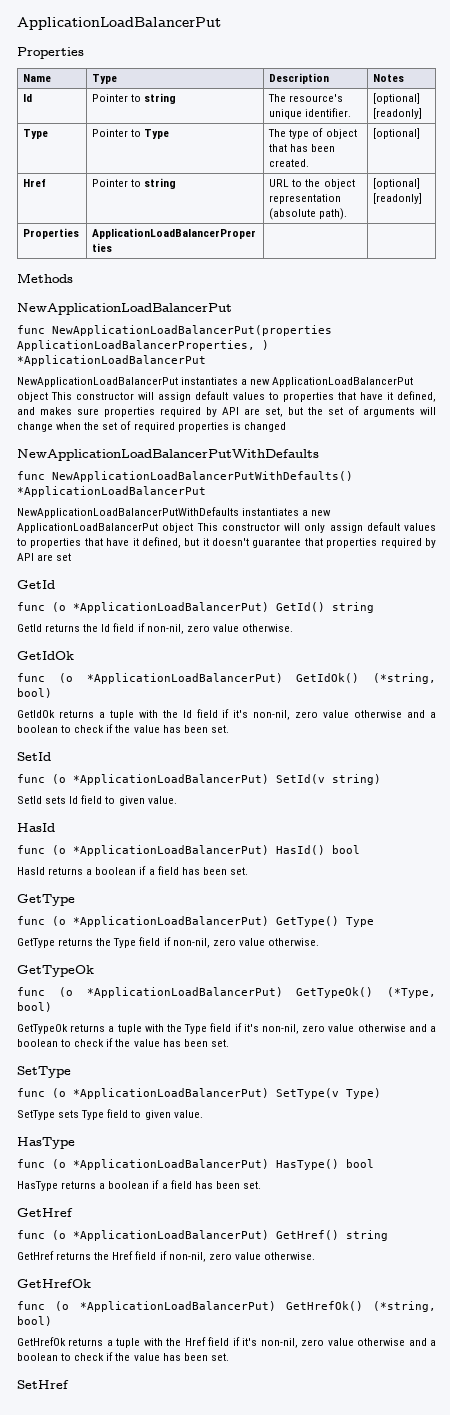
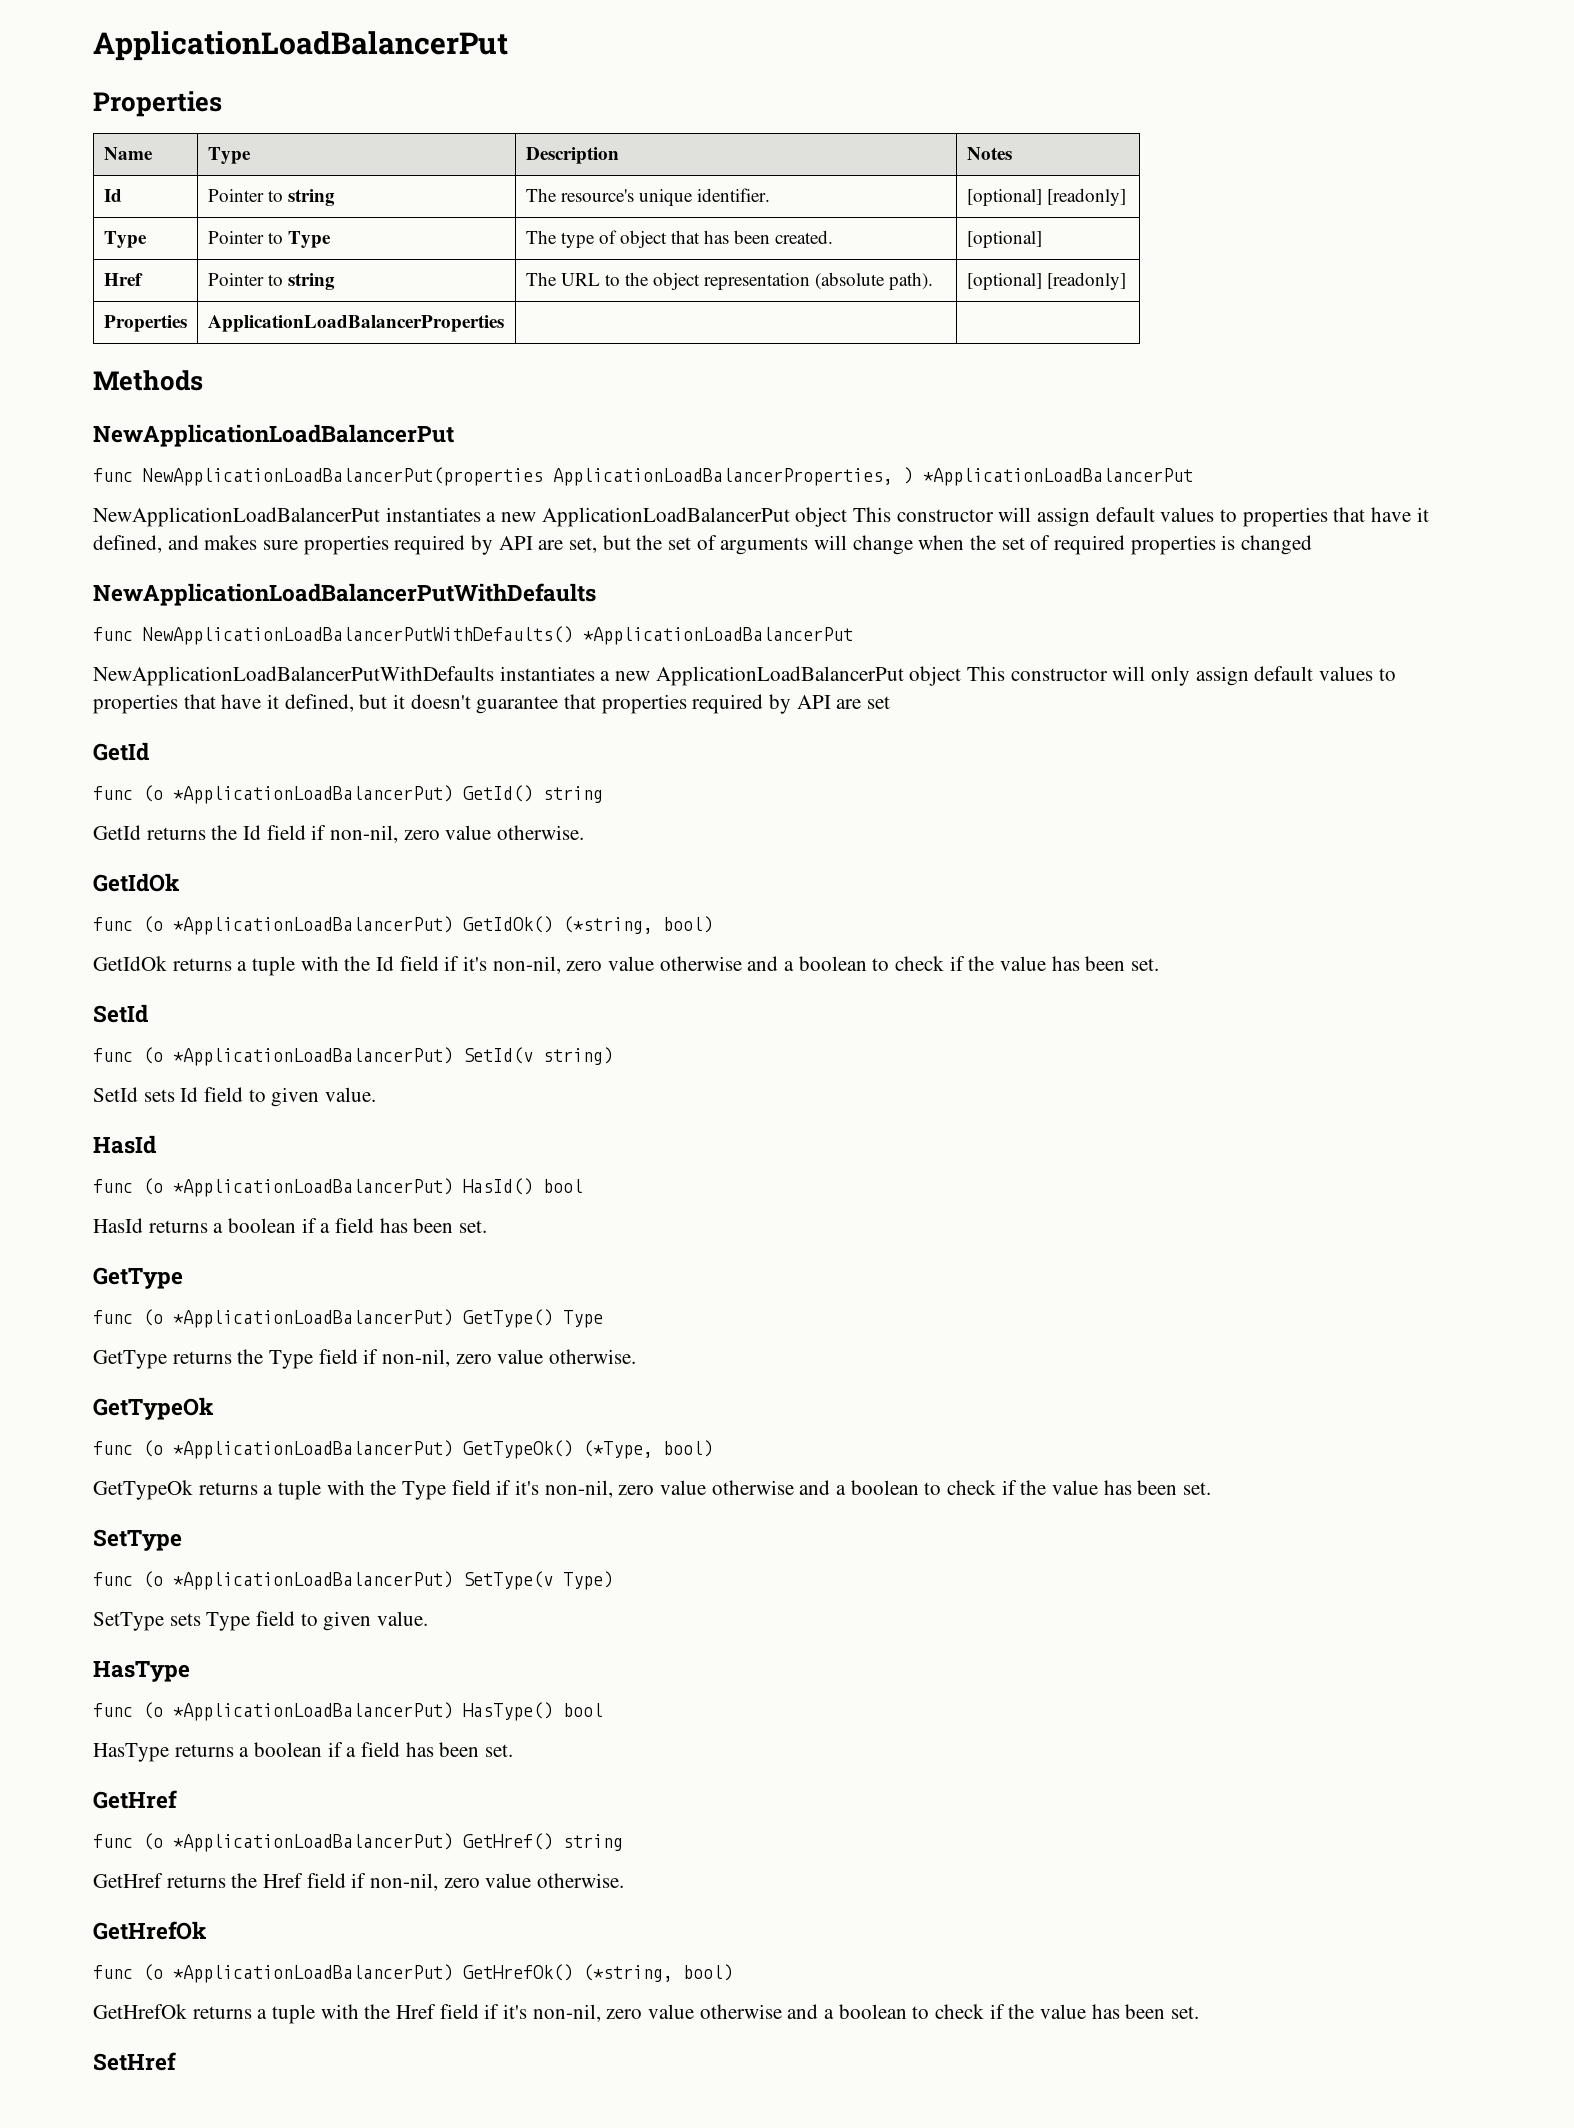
(177, 183) none -> [525,272,557,286] The

